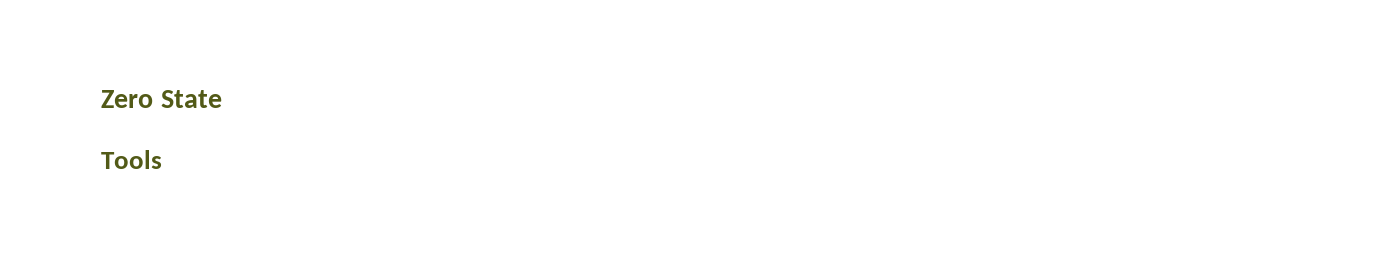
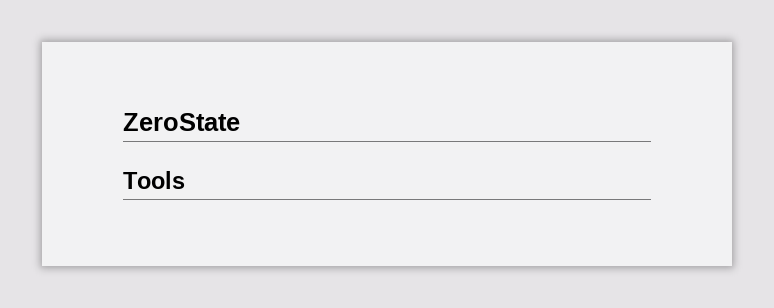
[101,90,222,108] Zero State -> [123,113,240,131] ZeroState

